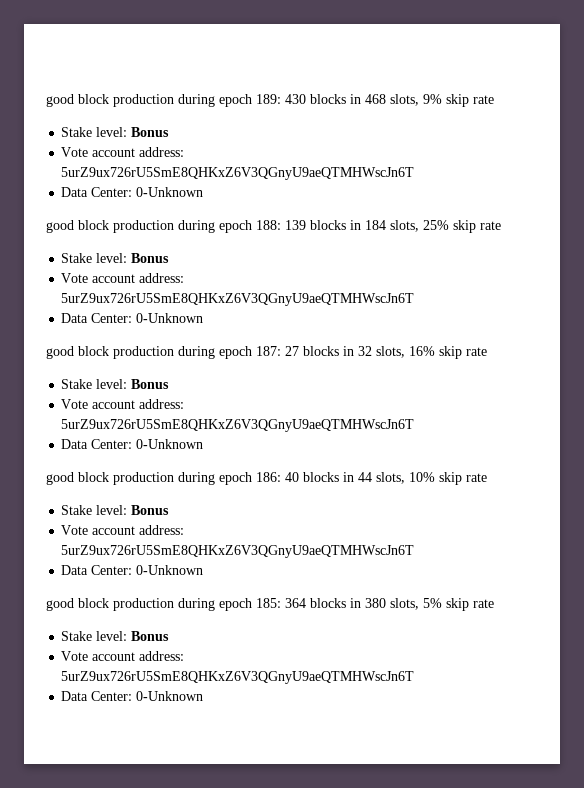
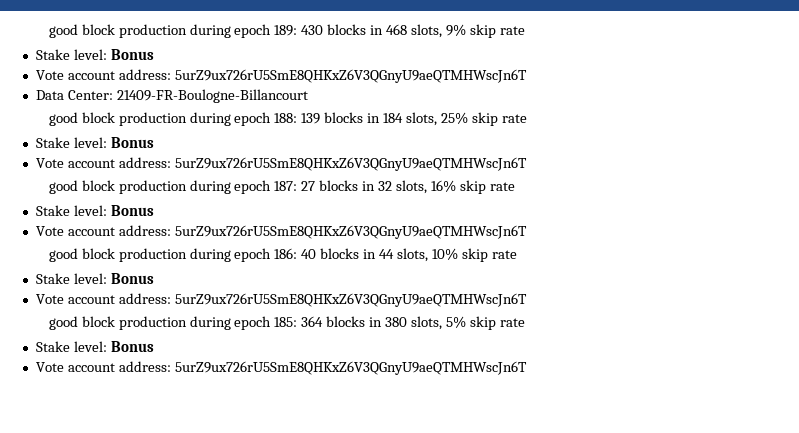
[136,187,204,197] 0-Unknown -> [116,89,308,103] 21409-FR-Boulogne-Billancourt
[61,313,204,323] // Data Center: 0-Unknown -> (527, 164) none
[61,439,204,449] // Data Center: 0-Unknown -> (527, 232) none
[61,565,204,575] // Data Center: 0-Unknown -> (527, 300) none
[61,691,204,701] // Data Center: 0-Unknown -> (527, 368) none

